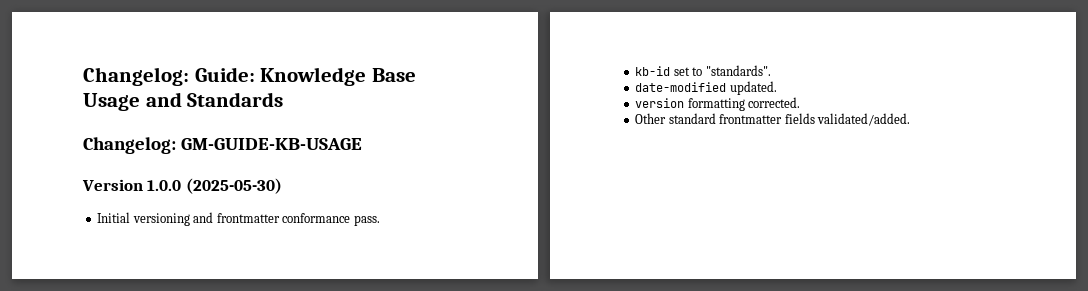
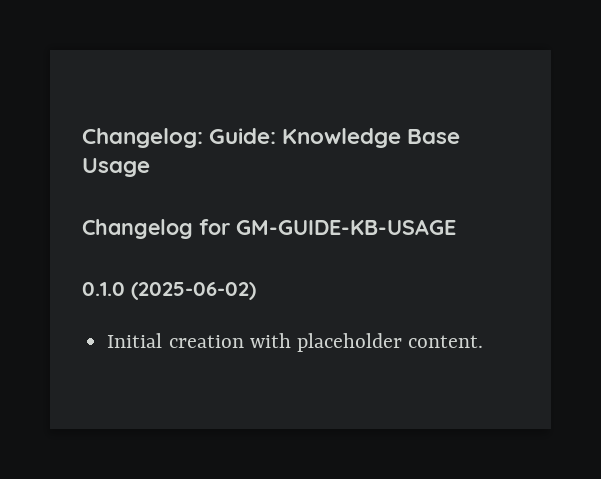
[145,92,284,107] [83,137,362,154] [82,178,282,194] [97,212,380,226] [635,65,771,76] [635,81,777,95] [635,97,801,111] [635,113,911,126] and Standards // Changelog: GM-GUIDE-KB-USAGE // Version 1.0.0 (2025-05-30) // Initial versioning and frontmatter conformance pass. // kb-id set to "standards". // date-modified updated. // version formatting corrected. // Other standard frontmatter fields validated/added. -> [82,219,456,239] [82,282,256,300] [107,333,484,352] // Changelog for GM-GUIDE-KB-USAGE // 0.1.0 (2025-06-02) // Initial creation with placeholder content.

